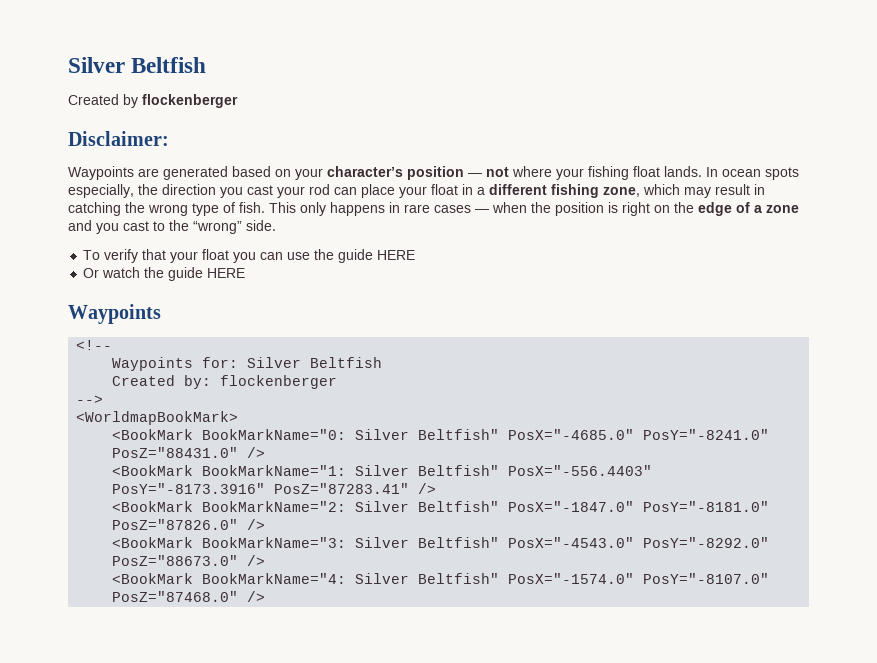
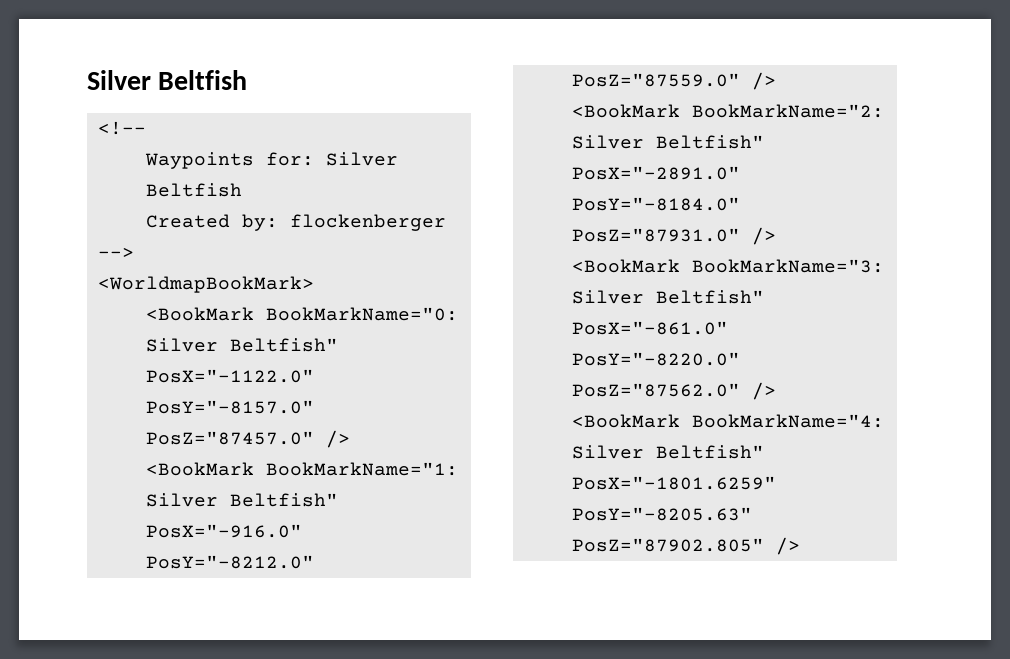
[68,57,207,73] [68,94,238,108] [68,131,169,146] [68,166,799,180] [68,184,765,198] [68,202,799,216] [68,220,276,234] [83,249,416,263] [83,267,246,281] [68,304,161,324] Silver Beltfish // Created by flockenberger // Disclaimer: // Waypoints are generated based on your character’s position — not where your fishing float lands. In ocean spots especially, the direction you cast your rod can place your float in a different fishing zone, which may result in catching the wrong type of fish. This only happens in rare cases — when the position is right on the edge of a zone and you cast to the “wrong” side. // To verify that your float you can use the guide HERE // Or watch the guide HERE // Waypoints -> [87,70,248,90] Silver Beltfish
[508,429,770,440] [112,447,239,458] PosX="-4685.0" PosY="-8241.0" PosZ="88431.0" -> [145,369,314,383] [145,400,314,414] [145,431,314,445] PosX="-1122.0" PosY="-8157.0" PosZ="87457.0"
[508,465,653,476] [112,483,410,494] PosX="-556.4403" PosY="-8173.3916" PosZ="87283.41" -> [145,524,302,538] [145,555,314,569] [571,73,740,87] PosX="-916.0" PosY="-8212.0" PosZ="87559.0"
[508,501,770,512] [112,519,239,530] PosX="-1847.0" PosY="-8181.0" PosZ="87826.0" -> [571,166,740,180] [571,197,740,211] [571,228,740,242] PosX="-2891.0" PosY="-8184.0" PosZ="87931.0"
[508,537,770,548] [112,555,239,566] PosX="-4543.0" PosY="-8292.0" PosZ="88673.0" -> [571,321,728,335] [571,352,740,366] [571,383,740,397] PosX="-861.0" PosY="-8220.0" PosZ="87562.0"
[508,573,770,584] [112,591,239,602] PosX="-1574.0" PosY="-8107.0" PosZ="87468.0" -> [571,476,776,490] [571,507,752,521] [571,538,764,552] PosX="-1801.6259" PosY="-8205.63" PosZ="87902.805"

